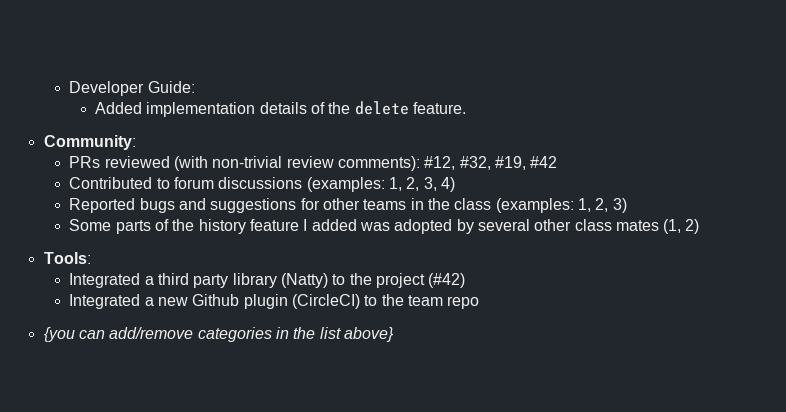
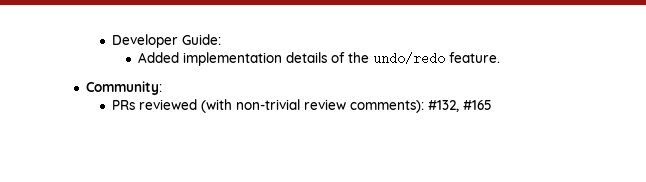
[354,101,409,115] delete -> [372,52,445,65] undo/redo
[424,156,558,170] [69,177,455,192] [69,198,627,213] [69,219,700,234] [43,252,91,264] [69,273,466,288] [69,294,480,309] [43,327,394,342] #12, #32, #19, #42 // Contributed to forum discussions (examples: 1, 2, 3, 4) // Reported bugs and suggestions for other teams in the class (examples: 1, 2, 3) // Some parts of the history feature I added was adopted by several other class mates (1, 2) // Tools: // Integrated a third party library (Natty) to the project (#42) // Integrated a new Github plugin (CircleCI) to the team repo // {you can add/remove categories in the list above} -> [427,100,492,112] #132, #165

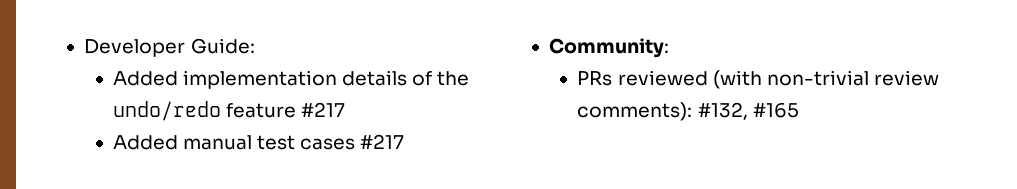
[448,52,500,63] feature. -> [226,102,346,118] [112,134,405,150] feature #217 // Added manual test cases #217

